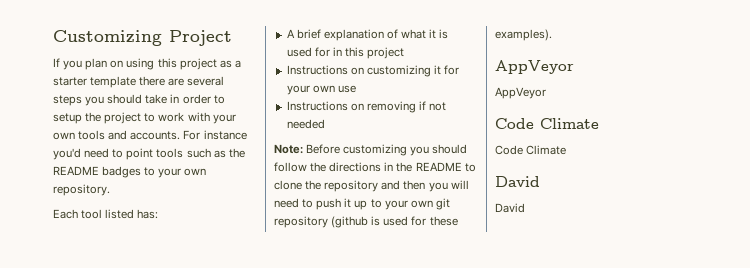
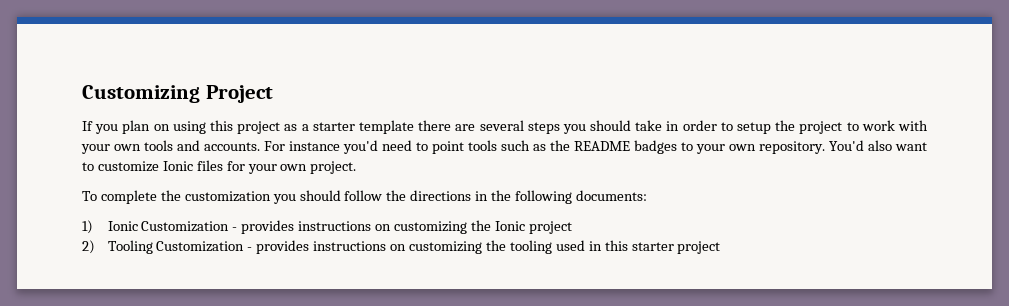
[53,209,159,219] [286,29,449,41] [286,47,405,59] [286,65,460,77] [286,85,356,95] [286,101,447,113] [286,119,325,129] [274,144,408,156] // Each tool listed has: // A brief explanation of what it is used for in this project // Instructions on customizing it for your own use // Instructions on removing if not needed // Note: Before customizing -> [829,140,927,151] [82,160,357,174] [82,190,271,204] You'd also want to customize Ionic files for your own project. // To complete the customization
[415,162,476,172] [274,180,469,192] [274,198,450,210] [274,216,458,228] [495,29,552,41] [495,60,574,74] [495,87,546,99] [495,118,599,129] [495,145,567,155] [495,176,540,187] [495,203,525,213] README to clone the repository and then you will need to push it up to your own git repository (github is used for these examples). // AppVeyor // AppVeyor // Code Climate // Code Climate // David // David -> [515,190,647,204] [82,220,572,234] [82,240,721,254] following documents: // 1) Ionic Customization - provides instructions on customizing the Ionic project // 2) Tooling Customization - provides instructions on customizing the tooling used in this starter project

